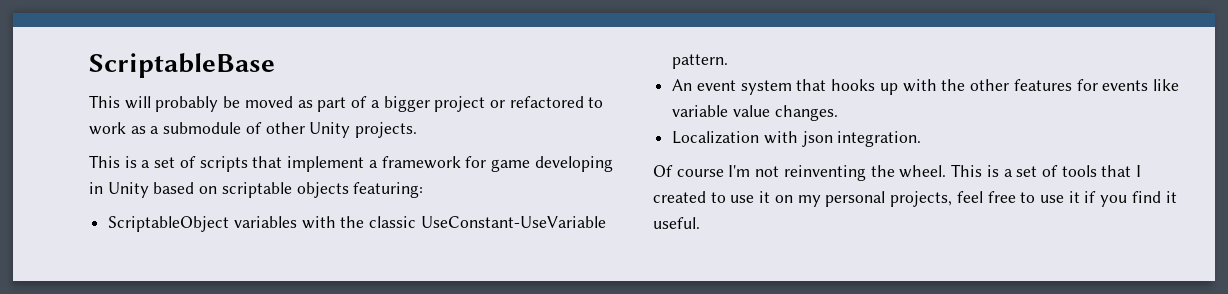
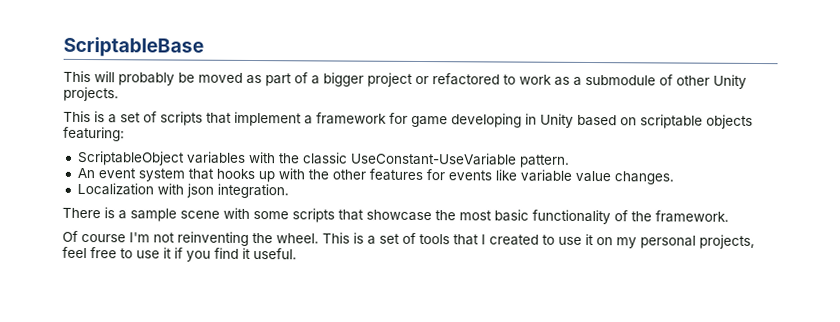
(922, 139) none -> [62,207,729,225] // There is a sample scene with some scripts that showcase the most basic functionality of the framework.

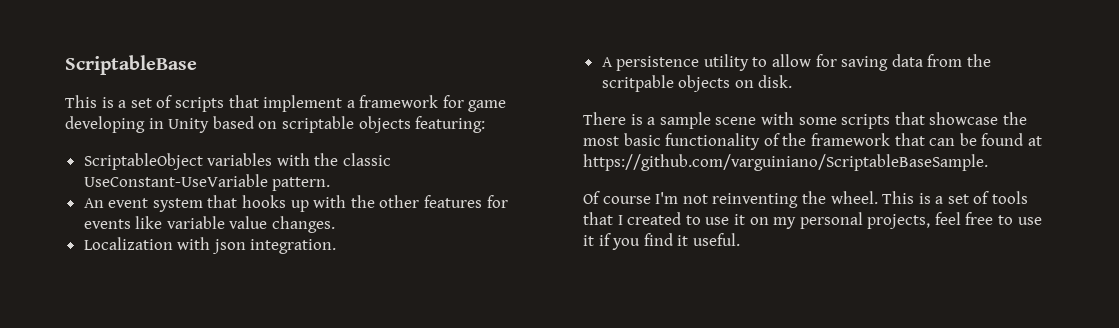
[63,70,747,89] [63,86,119,102] // This will probably be moved as part of a bigger project or refactored to work as a submodule of other Unity projects. -> (197, 65) none
(289, 191) none -> [601,54,992,71] [601,75,793,92] // A persistence utility to allow for saving data from the scritpable objects on disk.
[655,210,729,223] framework. -> [810,133,1042,146] [583,154,988,171] framework that can be found at https://github.com/varguiniano/ScriptableBaseSample.

